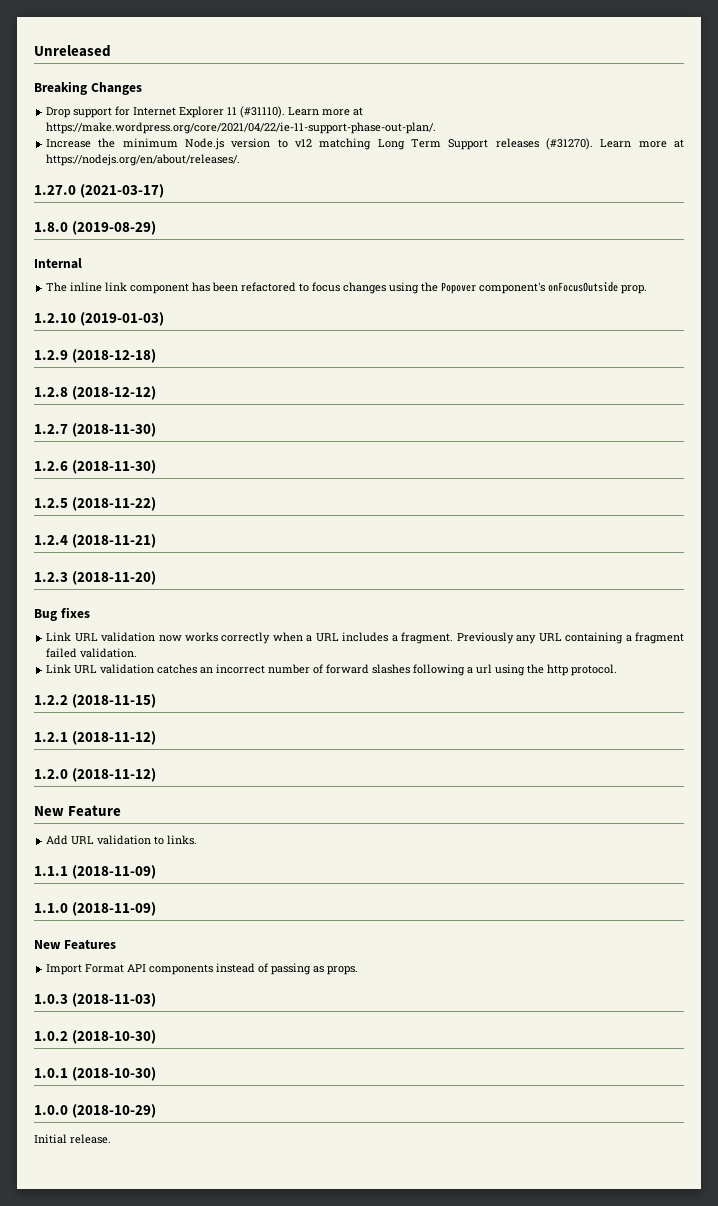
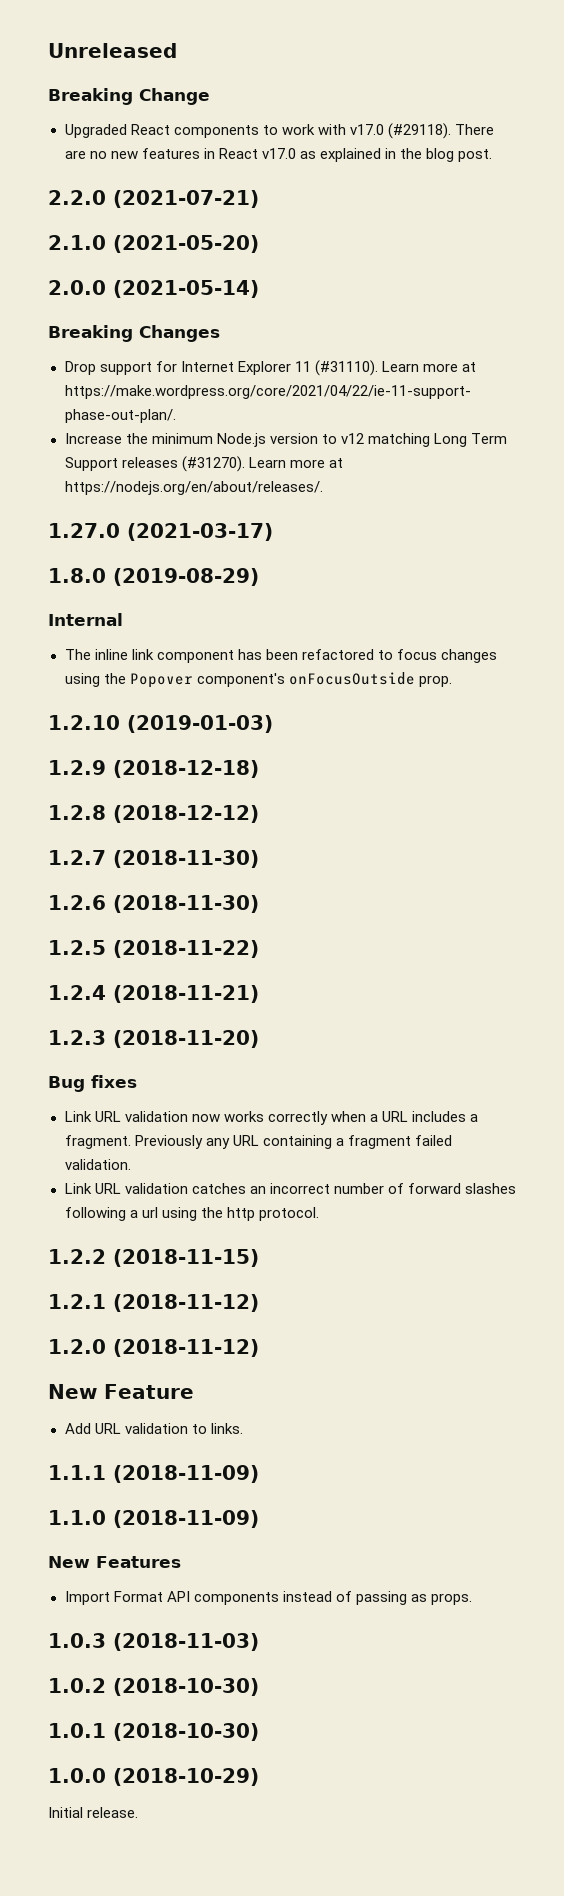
(111, 51) none -> [48,88,210,105] [64,123,494,139] [64,148,493,162] [48,190,259,208] [48,235,259,253] [48,280,259,298] // Breaking Change // Upgraded React components to work with v17.0 (#29118). There are no new features in React v17.0 as explained in the blog post. // 2.2.0 (2021-07-21) // 2.1.0 (2021-05-20) // 2.0.0 (2021-05-14)

